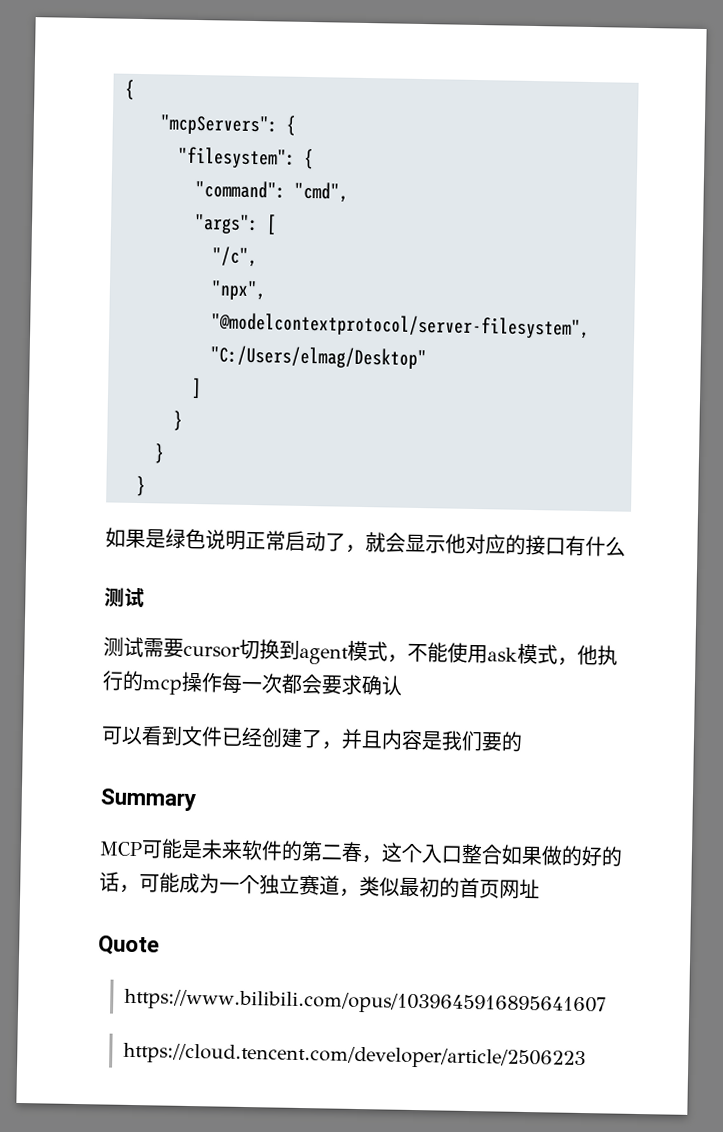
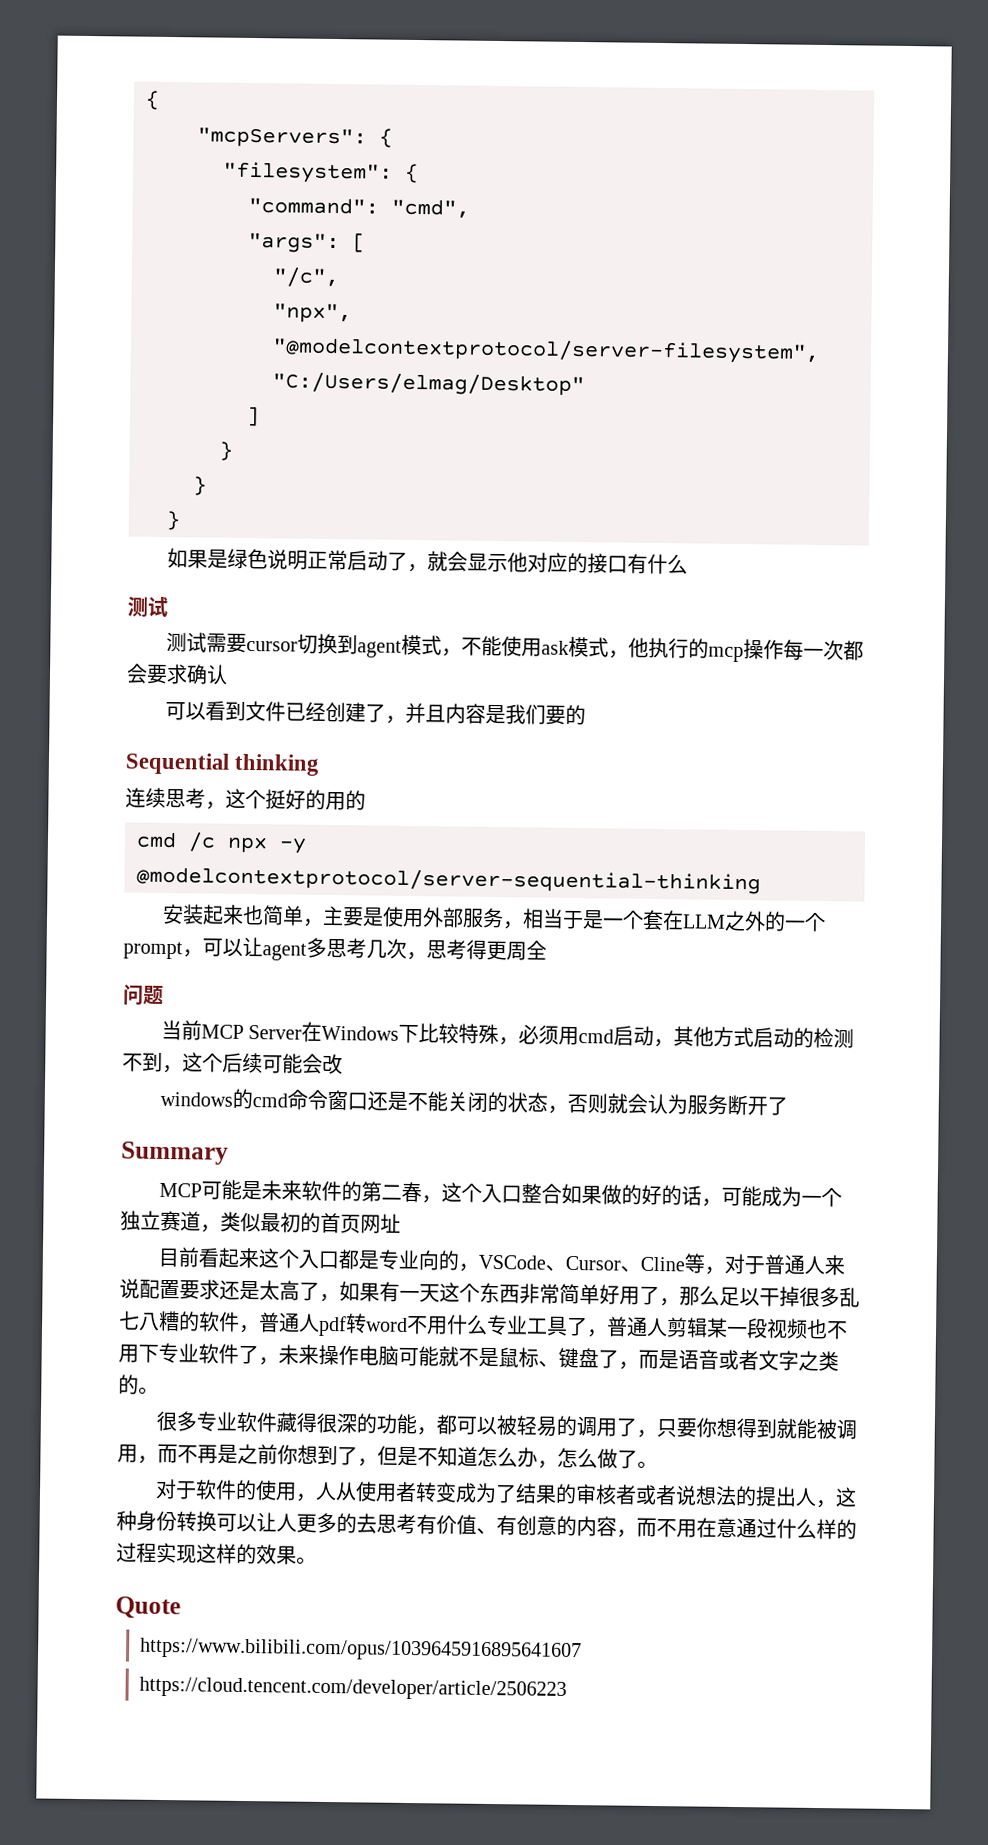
(523, 741) none -> [125,752,321,776] [125,787,366,811] [136,831,307,854] [136,866,761,895] [161,903,826,933] [123,936,547,961] [122,984,164,1006] [160,1019,854,1049] [122,1052,343,1075] [159,1088,788,1116] // Sequential thinking // 连续思考，这个挺好的用的 // cmd /c npx -y @modelcontextprotocol/server-sequential-thinking // 安装起来也简单，主要是使用外部服务，相当于是一个套在LLM之外的一个prompt，可以让agent多思考几次，思考得更周全 // 问题 // 当前MCP Server在Windows下比较特殊，必须用cmd启动，其他方式启动的检测不到，这个后续可能会改 // windows的cmd命令窗口还是不能关闭的状态，否则就会认为服务断开了
(540, 888) none -> [157,1247,845,1276] [119,1278,860,1308] [119,1310,848,1340] [118,1342,839,1372] [118,1374,159,1395] [155,1410,857,1440] [117,1443,658,1470] [154,1478,857,1509] [116,1510,857,1540] [116,1542,317,1565] // 目前看起来这个入口都是专业向的，VSCode、Cursor、Cline等，对于普通人来说配置要求还是太高了，如果有一天这个东西非常简单好用了，那么足以干掉很多乱七八糟的软件，普通人pdf转word不用什么专业工具了，普通人剪辑某一段视频也不用下专业软件了，未来操作电脑可能就不是鼠标、键盘了，而是语音或者文字之类的。 // 很多专业软件藏得很深的功能，都可以被轻易的调用了，只要你想得到就能被调用，而不再是之前你想到了，但是不知道怎么办，怎么做了。 // 对于软件的使用，人从使用者转变成为了结果的审核者或者说想法的提出人，这种身份转换可以让人更多的去思考有价值、有创意的内容，而不用在意通过什么样的过程实现这样的效果。

